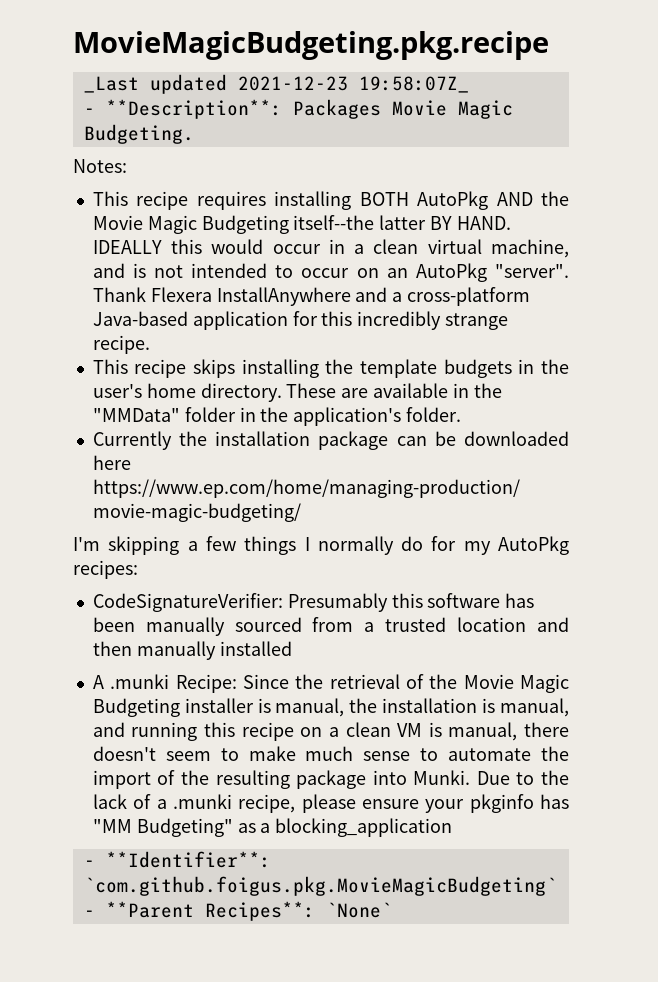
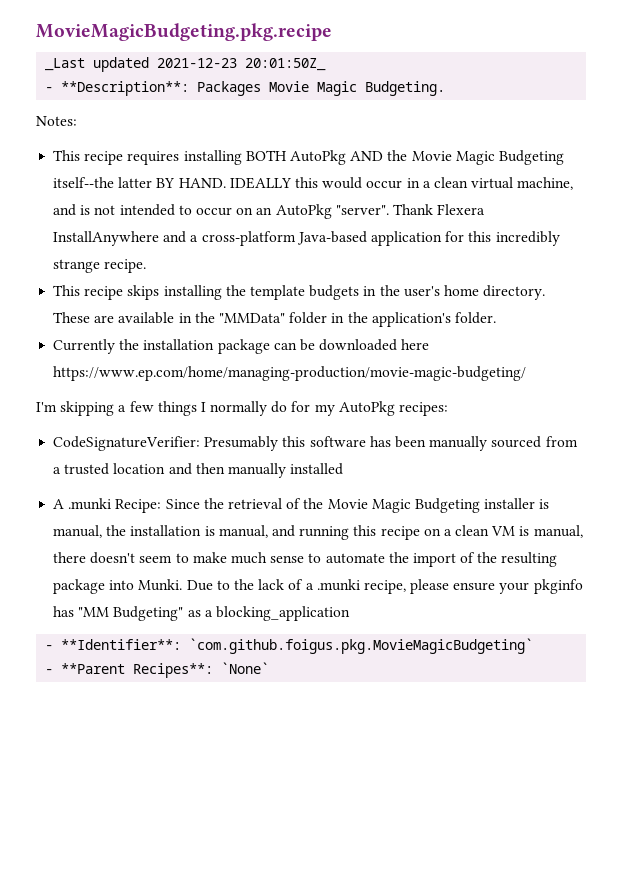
[358,76,469,93] 19:58:07Z_ -> [245,58,327,71] 20:01:50Z_

